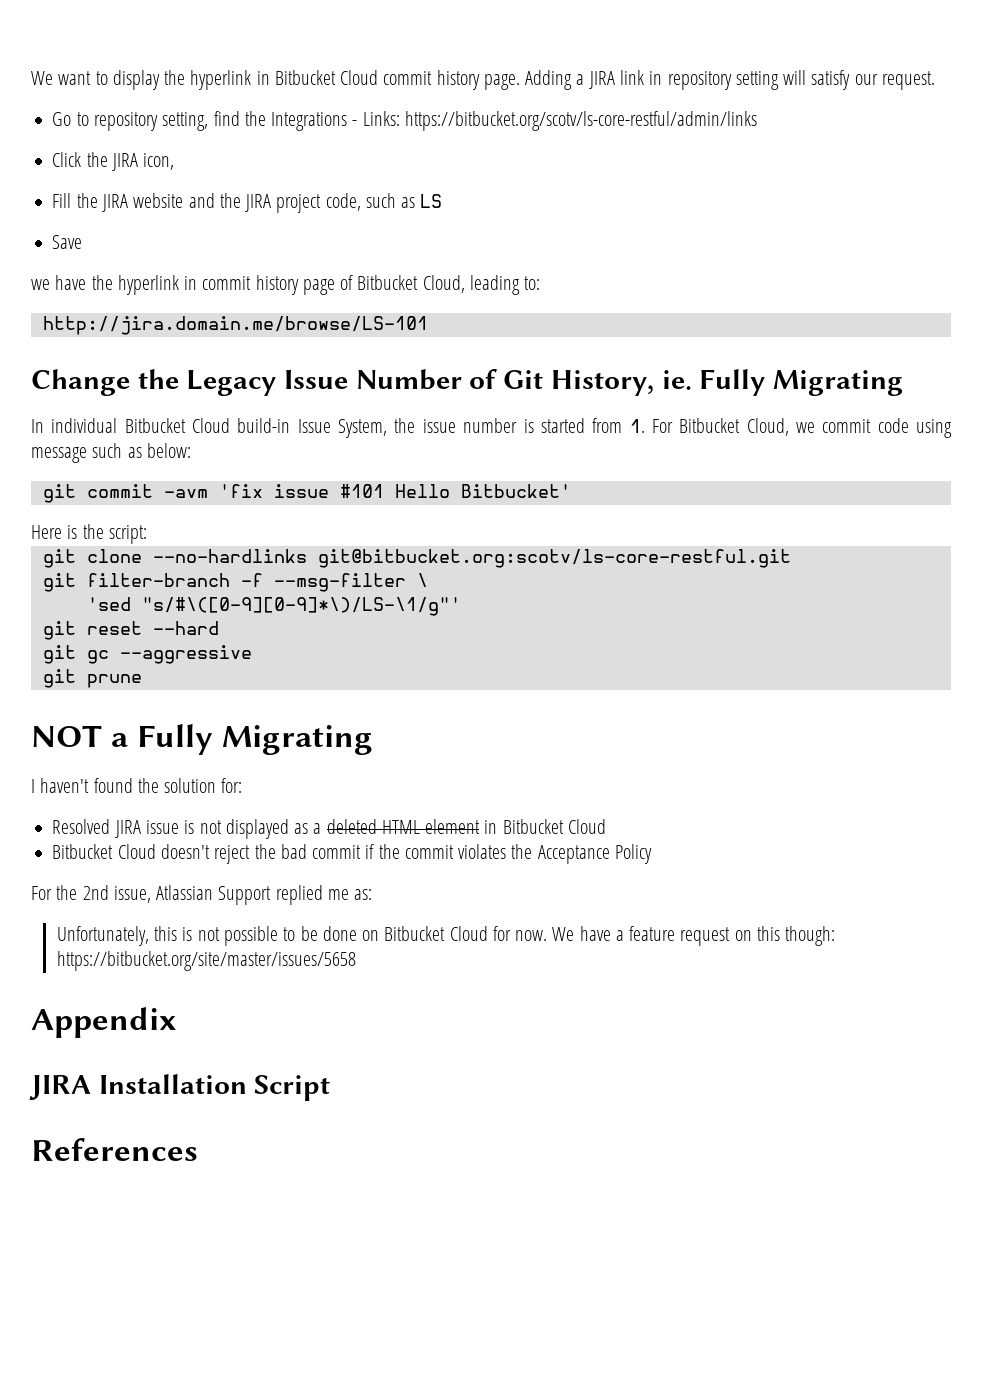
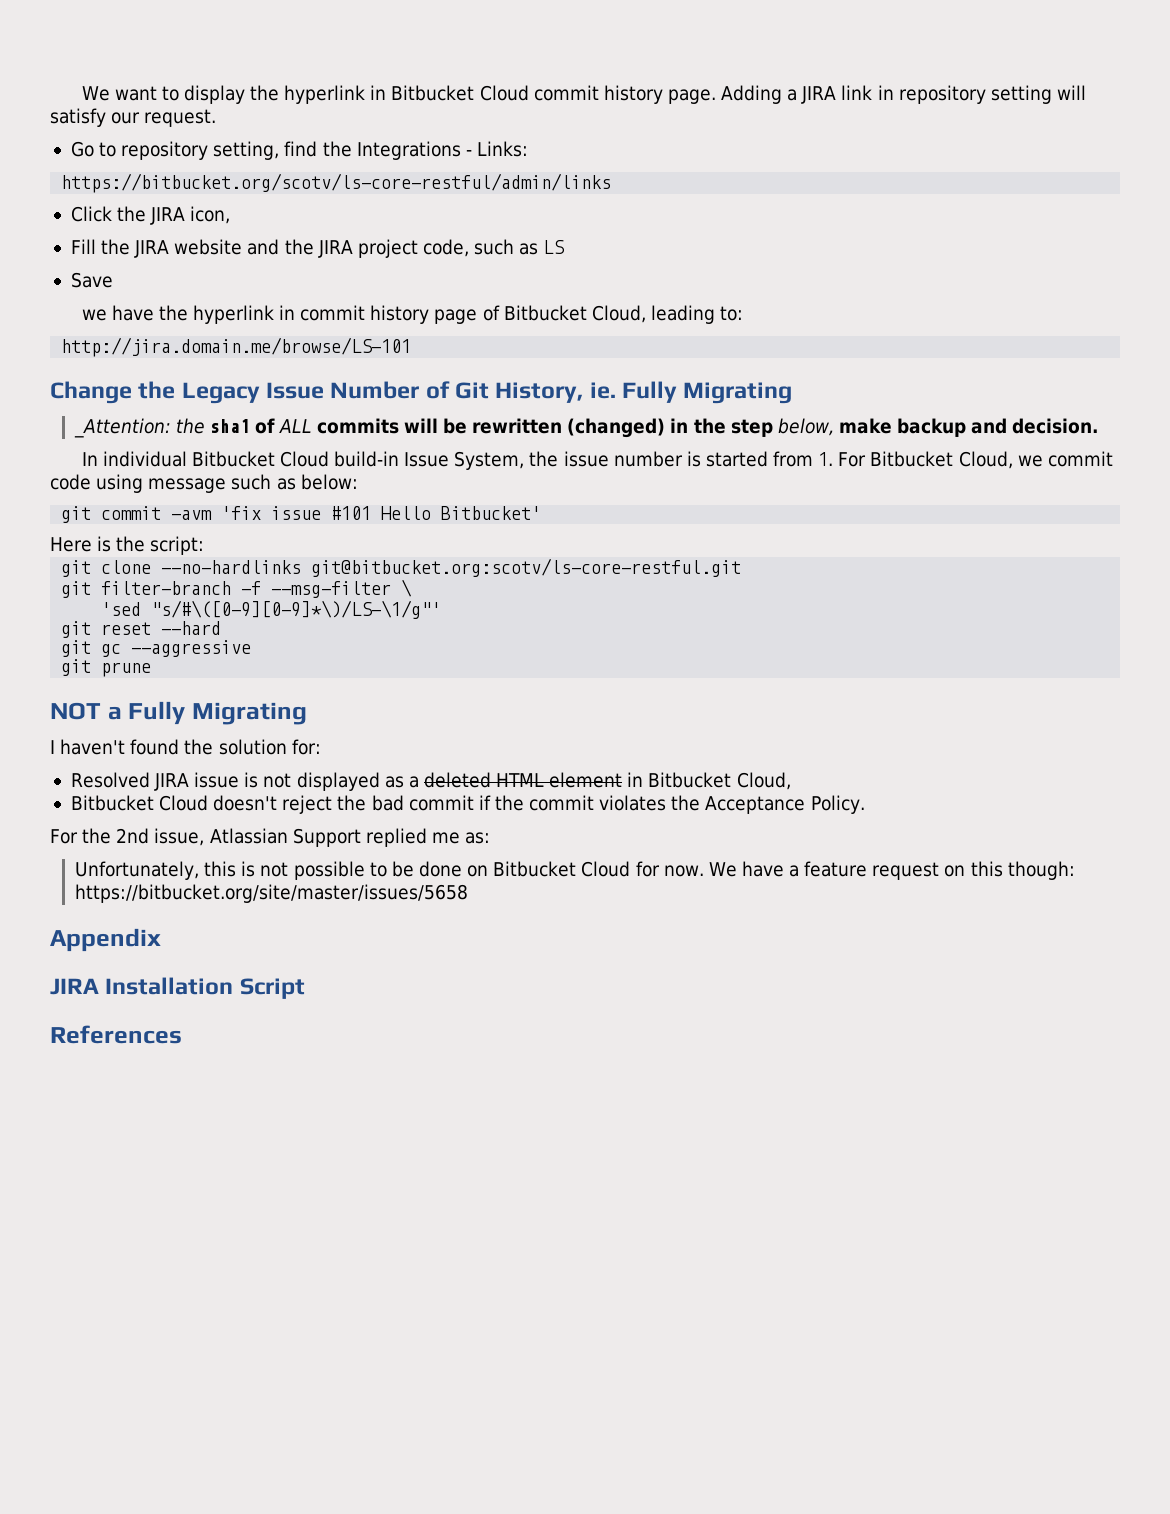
(400, 118) none -> (528, 149) //
(903, 383) none -> [74,418,1100,438] // _Attention: the sha1 of ALL commits will be rewritten (changed) in the step below, make backup and decision.
[567,819,606,834] Cloud -> [736,772,791,790] Cloud,
[614,844,652,864] Policy -> [810,795,865,814] Policy.

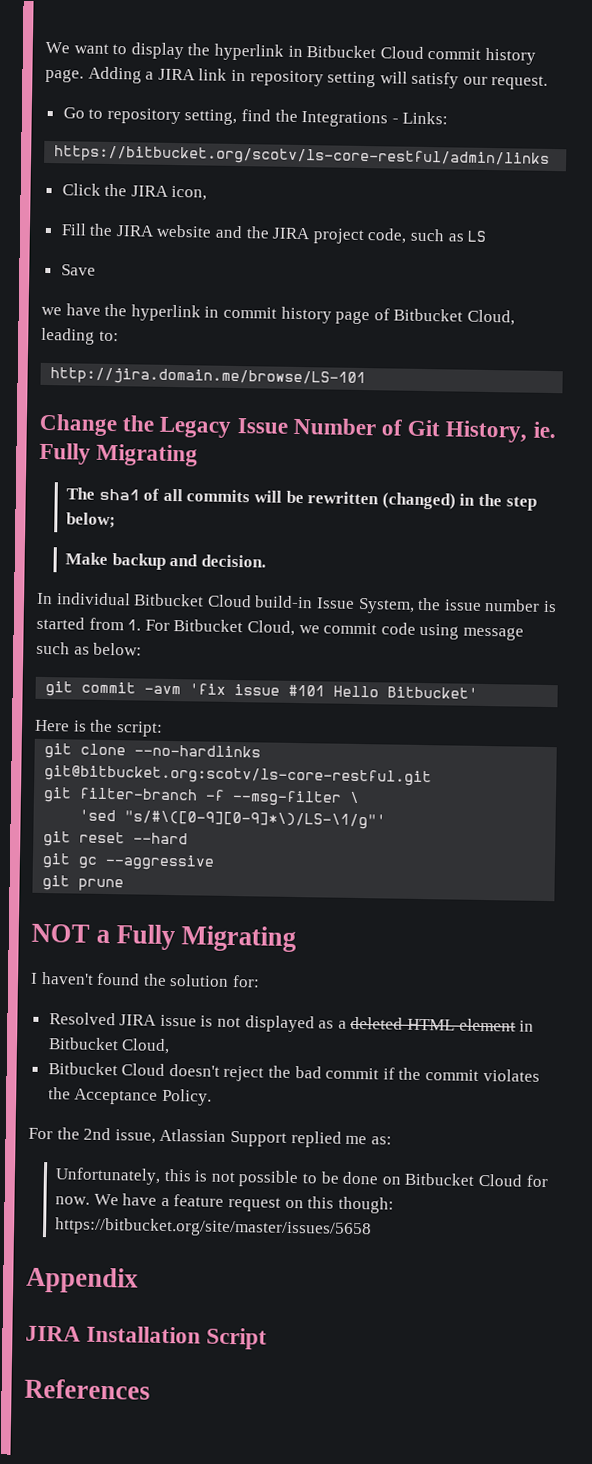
[74,418,206,438] _Attention: the -> [66,487,96,500] The
[278,419,312,433] ALL -> [162,488,183,502] all
[777,418,892,436] below, make -> [66,512,117,529] [65,552,109,566] below; // Make

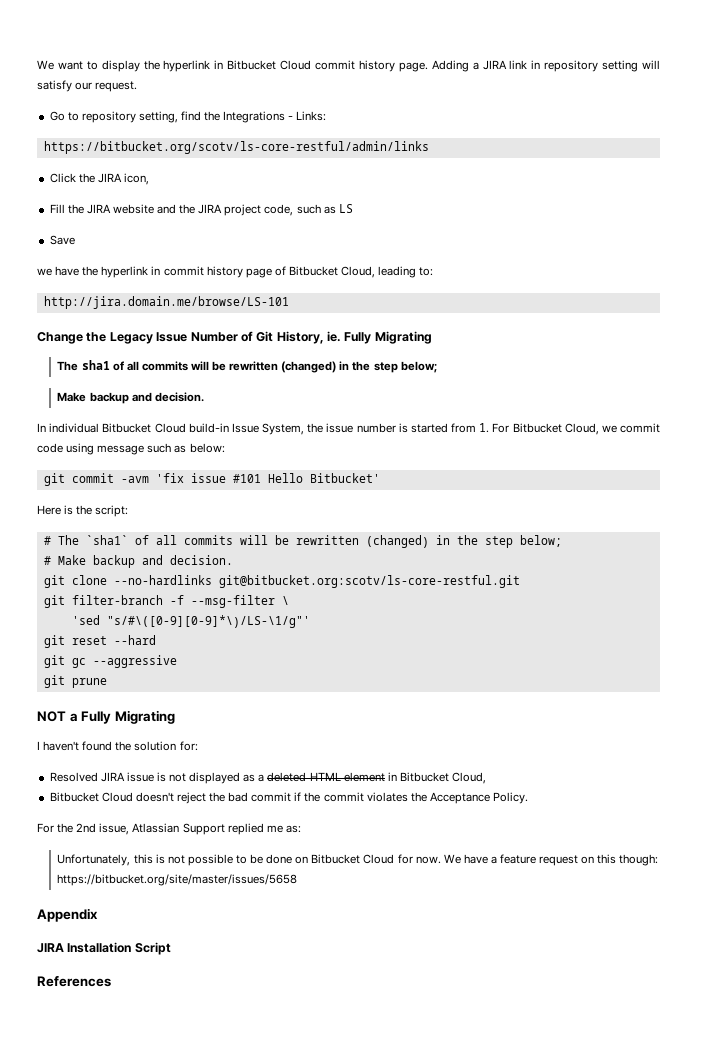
(163, 729) none -> [43,535,562,548] [43,555,233,568] // # The `sha1` of all commits will be rewritten (changed) in the step below; // # Make backup and decision.

